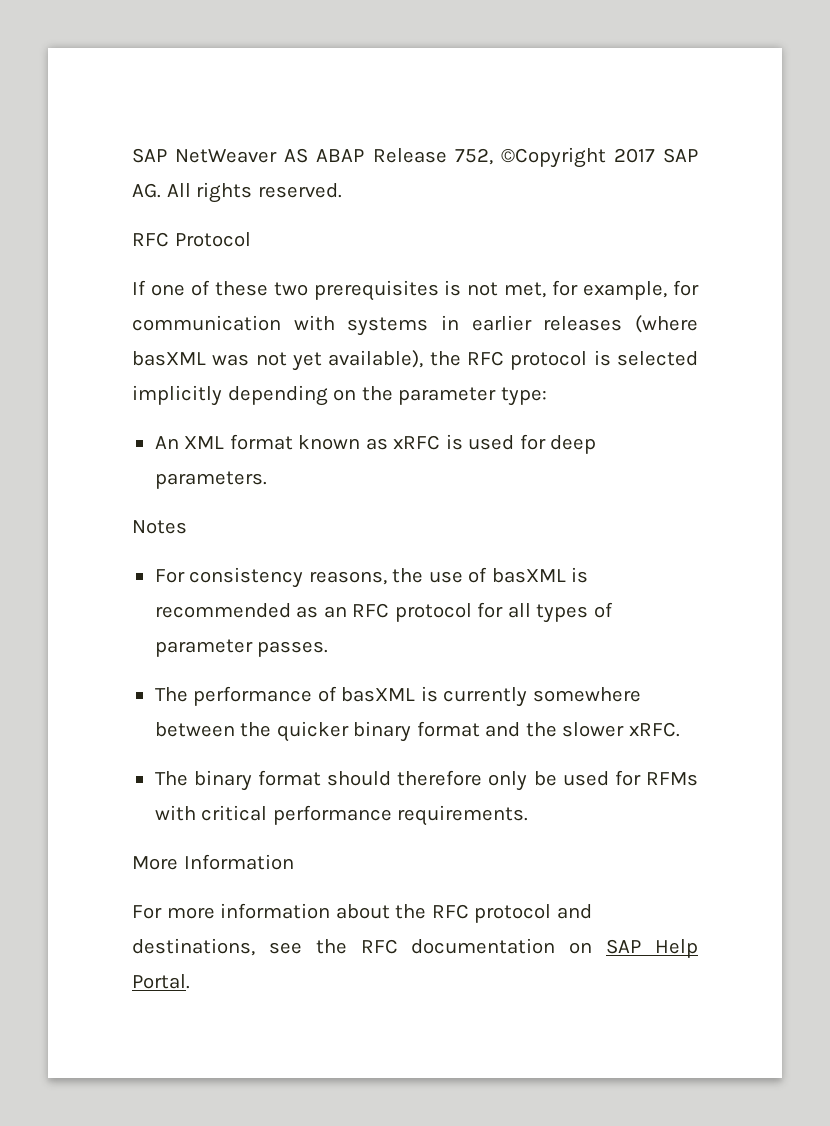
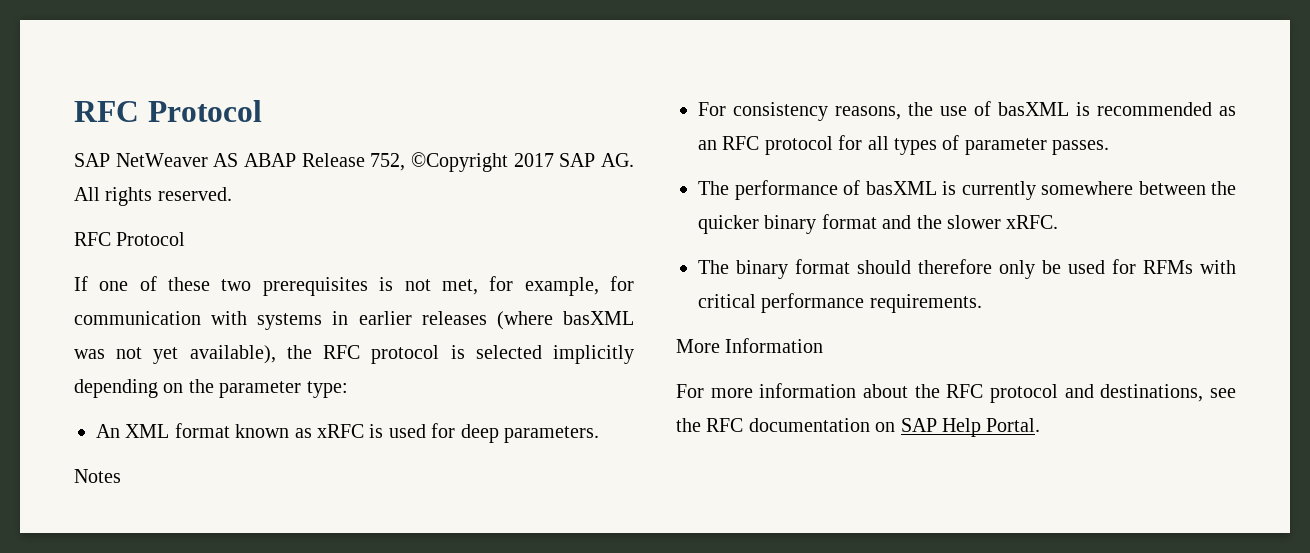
(132, 155) none -> [74,100,262,122] RFC Protocol //

